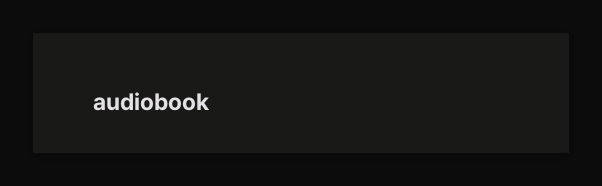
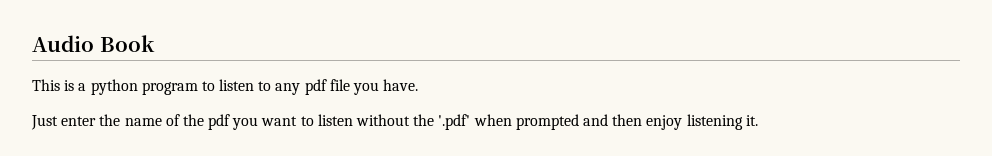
[93,92,210,111] audiobook -> [32,35,155,52] [32,79,419,95] [31,114,758,130] Audio Book // This is a python program to listen to any pdf file you have. // Just enter the name of the pdf you want to listen without the '.pdf' when prompted and then enjoy listening it.

